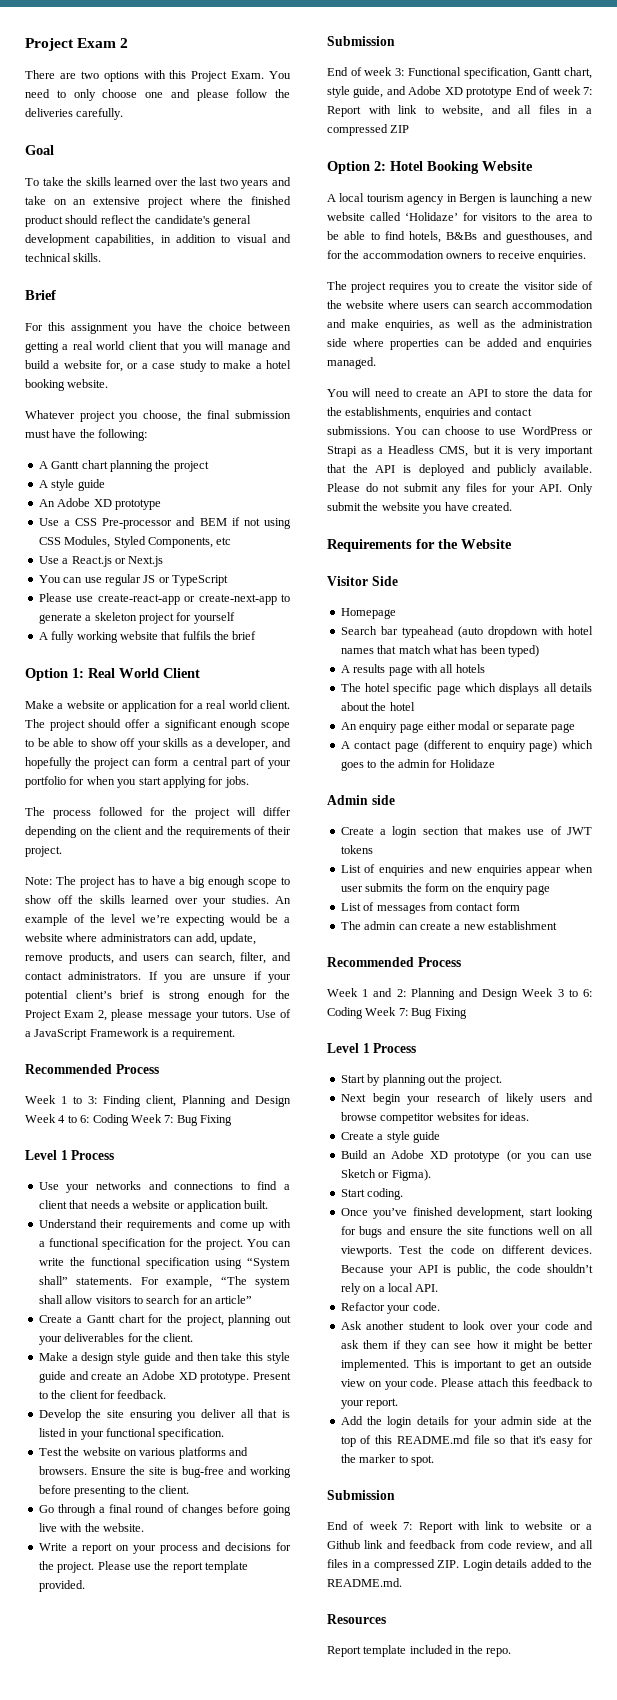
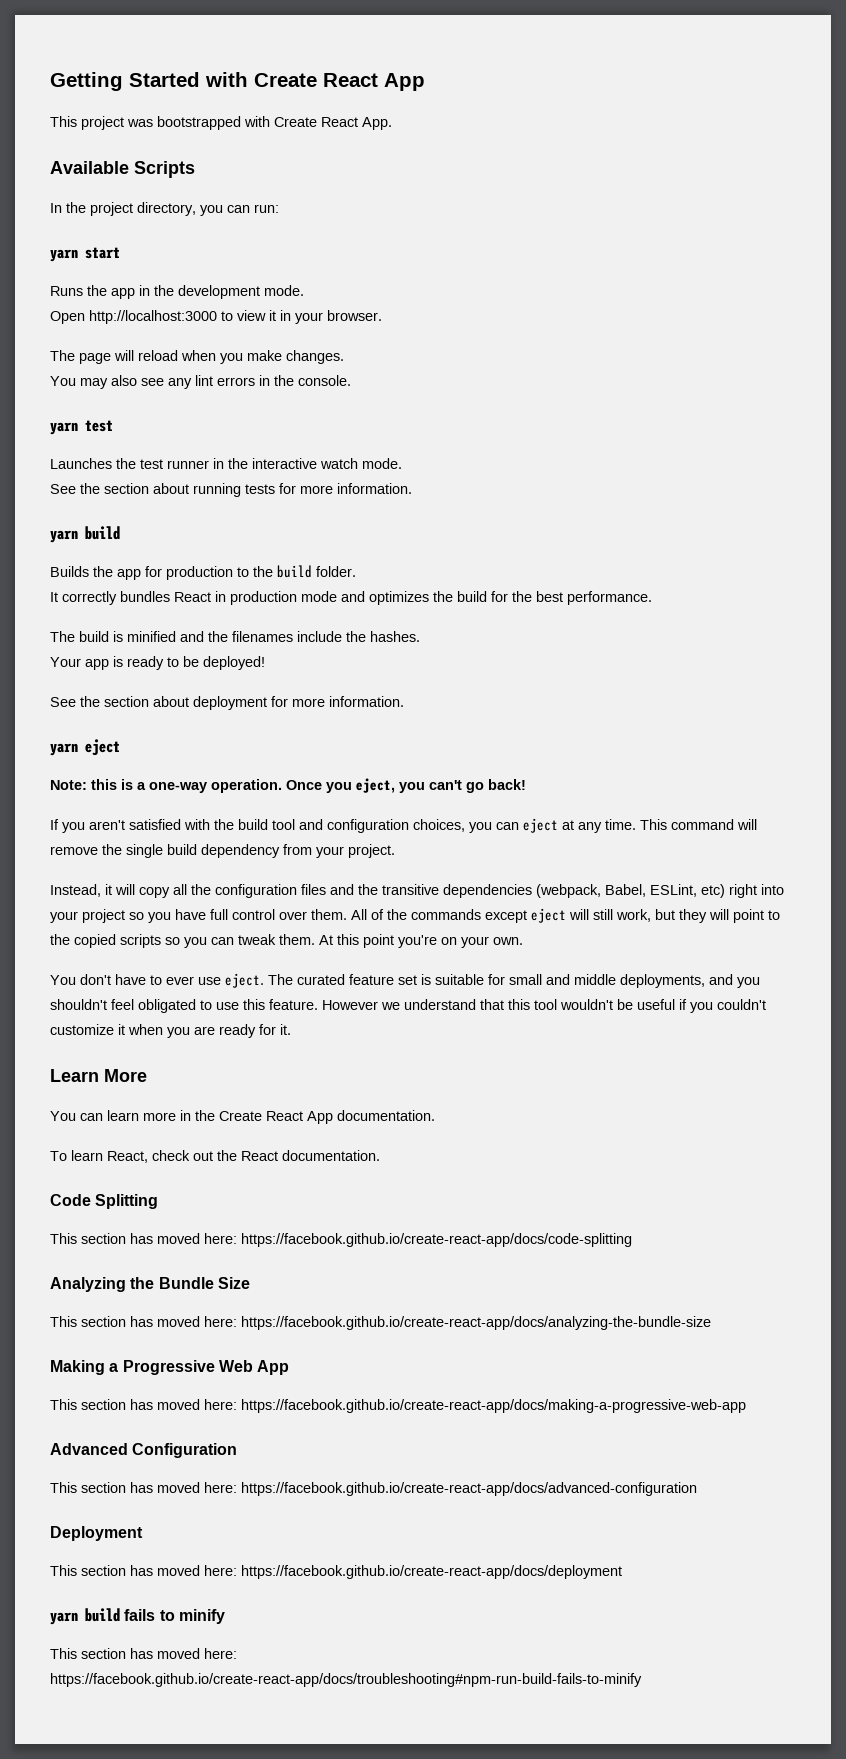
[25,38,129,51] [25,70,291,82] [25,89,290,101] [25,108,124,120] [25,145,54,155] [25,177,291,189] [25,196,291,208] [25,215,251,227] [25,234,291,246] [25,253,102,262] [25,290,56,300] [25,322,291,334] [25,341,292,353] [25,360,291,372] [25,379,109,391] [25,410,291,422] [25,429,148,441] [38,460,209,472] [38,479,105,491] [38,498,161,510] [38,517,291,529] [38,536,232,548] [38,556,164,567] [38,574,228,586] [38,593,290,605] [38,612,235,624] [38,631,257,643] [25,668,200,681] [25,700,291,712] [25,719,290,731] [25,738,291,750] [25,757,291,769] [25,776,249,788] [25,807,291,819] [25,826,291,838] [25,846,62,857] [25,876,290,888] [25,895,291,907] [25,914,290,926] [25,933,256,945] [25,952,291,964] [25,971,291,983] [25,990,291,1002] [25,1009,291,1021] [25,1028,235,1040] [25,1064,159,1074] [25,1095,291,1107] [25,1114,232,1126] [25,1150,115,1160] [38,1181,290,1193] [38,1200,269,1212] [38,1219,291,1231] [38,1238,291,1250] [38,1257,290,1269] [38,1276,290,1288] [38,1295,253,1304] [38,1314,291,1326] [38,1333,194,1345] [38,1352,290,1364] [38,1371,291,1383] [38,1390,167,1399] [38,1409,290,1421] [38,1428,225,1440] [38,1447,248,1459] [38,1466,291,1478] [38,1485,190,1497] [38,1504,291,1516] [38,1523,144,1532] [38,1542,291,1554] [38,1561,248,1573] [38,1580,85,1592] [327,36,395,46] [327,67,592,79] [327,86,592,98] [327,105,592,117] [327,124,410,136] [327,161,533,174] [327,193,592,205] [327,212,592,221] [327,231,593,243] [327,250,587,262] [327,281,593,293] [327,300,593,309] [327,319,593,331] [327,338,592,350] [327,357,376,369] [327,388,593,397] [327,407,532,419] [327,426,593,435] [327,445,593,457] [327,464,592,476] [327,483,593,495] [327,502,512,514] [327,539,512,552] [327,576,398,586] [340,608,396,619] [340,626,593,638] [340,645,539,657] [340,664,485,676] [340,683,592,695] [340,702,415,711] [340,721,576,733] [340,740,593,752] [340,759,495,771] [327,795,395,805] [340,826,592,838] [340,845,373,854] [340,864,593,876] [340,883,551,895] [340,902,520,914] [340,921,557,930] [327,957,461,967] [327,988,592,1000] [327,1007,467,1019] [327,1043,417,1053] [340,1074,502,1086] [340,1093,593,1105] [340,1112,530,1124] [340,1131,440,1143] [340,1150,592,1162] [340,1169,431,1181] [340,1188,404,1200] [340,1207,593,1219] [340,1226,593,1238] [340,1245,592,1257] [340,1264,593,1276] [340,1283,439,1295] [340,1302,440,1314] [340,1321,593,1333] [340,1340,593,1352] [340,1359,592,1371] [340,1378,592,1390] [340,1398,399,1409] [340,1416,592,1428] [340,1435,593,1447] [340,1454,434,1466] [327,1490,395,1500] [327,1521,592,1533] [327,1540,593,1552] [327,1559,592,1571] [327,1578,402,1587] [327,1614,386,1624] [327,1645,511,1657] Project Exam 2 // There are two options with this Project Exam. You need to only choose one and please follow the deliveries carefully. // Goal // To take the skills learned over the last two years and take on an extensive project where the finished product should reflect the candidate's general development capabilities, in addition to visual and technical skills. // Brief // For this assignment you have the choice between getting a real world client that you will manage and build a website for, or a case study to make a hotel booking website. // Whatever project you choose, the final submission must have the following: // A Gantt chart planning the project // A style guide // An Adobe XD prototype // Use a CSS Pre-processor and BEM if not using CSS Modules, Styled Components, etc // Use a React.js or Next.js // You can use regular JS or TypeScript // Please use create-react-app or create-next-app to generate a skeleton project for yourself // A fully working website that fulfils the brief // Option 1: Real World Client // Make a website or application for a real world client. The project should offer a significant enough scope to be able to show off your skills as a developer, and hopefully the project can form a central part of your portfolio for when you start applying for jobs. // The process followed for the project will differ depending on the client and the requirements of their project. // Note: The project has to have a big enough scope to show off the skills learned over your studies. An example of the level we’re expecting would be a website where administrators can add, update, remove products, and users can search, filter, and contact administrators. If you are unsure if your potential client’s brief is strong enough for the Project Exam 2, please message your tutors. Use of a JavaScript Framework is a requirement. // Recommended Process // Week 1 to 3: Finding client, Planning and Design Week 4 to 6: Coding Week 7: Bug Fixing // Level 1 Process // Use your networks and connections to find a client that needs a website or application built. // Understand their requirements and come up with a functional specification for the project. You can write the functional specification using “System shall” statements. For example, “The system shall allow visitors to search for an article” // Create a Gantt chart for the project, planning out your deliverables for the client. // Make a design style guide and then take this style guide and create an Adobe XD prototype. Present to the client for feedback. // Develop the site ensuring you deliver all that is listed in your functional specification. // Test the website on various platforms and browsers. Ensure the site is bug-free and working before presenting to the client. // Go through a final round of changes before going live with the website. // Write a report on your process and decisions for the project. Please use the report template provided. // Submission // End of week 3: Functional specification, Gantt chart, style guide, and Adobe XD prototype End of week 7: Report with link to website, and all files in a compressed ZIP // Option 2: Hotel Booking Website // A local tourism agency in Bergen is launching a new website called ‘Holidaze’ for visitors to the area to be able to find hotels, B&Bs and guesthouses, and for the accommodation owners to receive enquiries. // The project requires you to create the visitor side of the website where users can search accommodation and make enquiries, as well as the administration side where properties can be added and enquiries managed. // You will need to create an API to store the data for the establishments, enquiries and contact submissions. You can choose to use WordPress or Strapi as a Headless CMS, but it is very important that the API is deployed and publicly available. Please do not submit any files for your API. Only submit the website you have created. // Requirements for the Website // Visitor Side // Homepage // Search bar typeahead (auto dropdown with hotel names that match what has been typed) // A results page with all hotels // The hotel specific page which displays all details about the hotel // An enquiry page either modal or separate page // A contact page (different to enquiry page) which goes to the admin for Holidaze // Admin side // Create a login section that makes use of JWT tokens // List of enquiries and new enquiries appear when user submits the form on the enquiry page // List of messages from contact form // The admin can create a new establishment // Recommended Process // Week 1 and 2: Planning and Design Week 3 to 6: Coding Week 7: Bug Fixing // Level 1 Process // Start by planning out the project. // Next begin your research of likely users and browse competitor websites for ideas. // Create a style guide // Build an Adobe XD prototype (or you can use Sketch or Figma). // Start coding. // Once you’ve finished development, start looking for bugs and ensure the site functions well on all viewports. Test the code on different devices. Because your API is public, the code shouldn’t rely on a local API. // Refactor your code. // Ask another student to look over your code and ask them if they can see how it might be better implemented. This is important to get an outside view on your code. Please attach this feedback to your report. // Add the login details for your admin side at the top of this README.md file so that it's easy for the marker to spot. // Submission // End of week 7: Report with link to website or a Github link and feedback from code review, and all files in a compressed ZIP. Login details added to the README.md. // Resources // Report template included in the repo. -> [50,72,425,91] [50,116,392,130] [50,161,195,178] [50,202,279,216] [50,247,120,262] [50,285,304,299] [50,310,382,324] [50,350,344,364] [50,375,351,389] [50,420,113,435] [50,458,402,469] [50,483,412,497] [50,526,120,543] [50,565,356,580] [50,591,652,605] [50,631,420,642] [50,656,265,670] [50,696,404,710] [50,739,120,756] [50,778,526,793] [50,818,757,833] [50,844,395,858] [50,884,784,898] [50,908,780,923] [50,934,523,948] [50,973,760,988] [50,999,766,1013] [50,1024,291,1038] [50,1069,147,1082] [50,1110,435,1124] [50,1150,380,1163] [50,1194,159,1209] [50,1233,632,1247] [50,1277,250,1292] [50,1316,711,1330] [50,1360,290,1375] [50,1399,746,1413] [50,1443,238,1458] [50,1482,697,1496] [50,1526,143,1541] [50,1565,622,1579] [50,1608,225,1625] [50,1648,237,1659] [50,1673,642,1687] Getting Started with Create React App // This project was bootstrapped with Create React App. // Available Scripts // In the project directory, you can run: // yarn start // Runs the app in the development mode. // Open http://localhost:3000 to view it in your browser. // The page will reload when you make changes. // You may also see any lint errors in the console. // yarn test // Launches the test runner in the interactive watch mode. // See the section about running tests for more information. // yarn build // Builds the app for production to the build folder. // It correctly bundles React in production mode and optimizes the build for the best performance. // The build is minified and the filenames include the hashes. // Your app is ready to be deployed! // See the section about deployment for more information. // yarn eject // Note: this is a one-way operation. Once you eject, you can't go back! // If you aren't satisfied with the build tool and configuration choices, you can eject at any time. This command will remove the single build dependency from your project. // Instead, it will copy all the configuration files and the transitive dependencies (webpack, Babel, ESLint, etc) right into your project so you have full control over them. All of the commands except eject will still work, but they will point to the copied scripts so you can tweak them. At this point you're on your own. // You don't have to ever use eject. The curated feature set is suitable for small and middle deployments, and you shouldn't feel obligated to use this feature. However we understand that this tool wouldn't be useful if you couldn't customize it when you are ready for it. // Learn More // You can learn more in the Create React App documentation. // To learn React, check out the React documentation. // Code Splitting // This section has moved here: https://facebook.github.io/create-react-app/docs/code-splitting // Analyzing the Bundle Size // This section has moved here: https://facebook.github.io/create-react-app/docs/analyzing-the-bundle-size // Making a Progressive Web App // This section has moved here: https://facebook.github.io/create-react-app/docs/making-a-progressive-web-app // Advanced Configuration // This section has moved here: https://facebook.github.io/create-react-app/docs/advanced-configuration // Deployment // This section has moved here: https://facebook.github.io/create-react-app/docs/deployment // yarn build fails to minify // This section has moved here: https://facebook.github.io/create-react-app/docs/troubleshooting#npm-run-build-fails-to-minify

